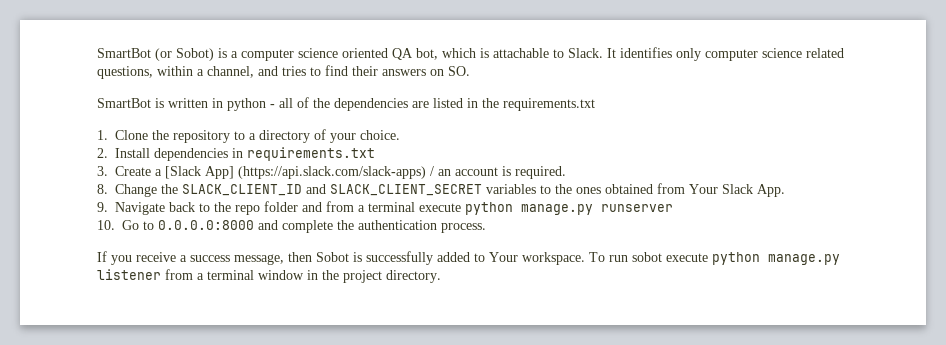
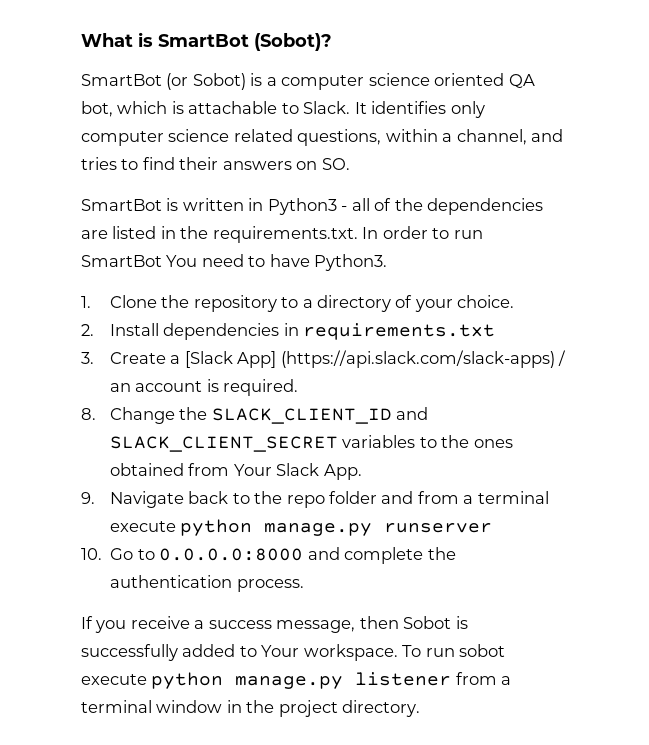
(97, 53) none -> [81,32,332,51] What is SmartBot (Sobot)? //
[227,98,266,111] python -> [267,198,337,215] Python3
[503,98,595,111] requirements.txt -> [212,226,483,243] [81,254,388,271] requirements.txt. In order to run SmartBot You need to have Python3.

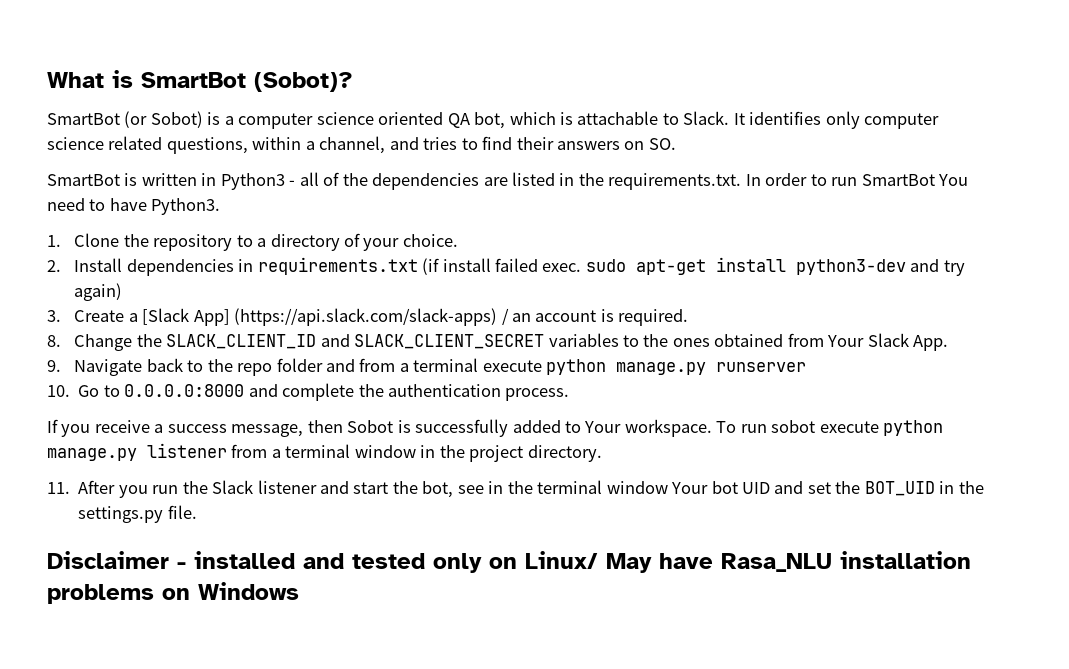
(496, 331) none -> [422,257,965,276] [74,283,123,301] (if install failed exec. sudo apt-get install python3-dev and try again)
(421, 708) none -> [47,480,984,498] [78,505,197,523] [47,551,971,573] [47,582,299,604] // 11. After you run the Slack listener and start the bot, see in the terminal window Your bot UID and set the BOT_UID in the settings.py file. // Disclaimer - installed and tested only on Linux/ May have Rasa_NLU installation problems on Windows

